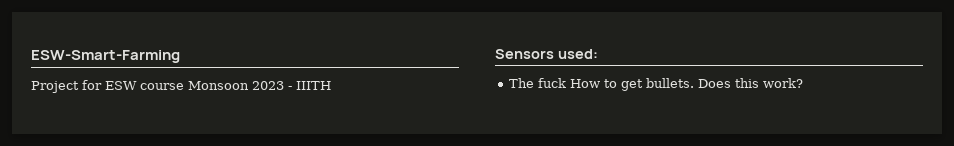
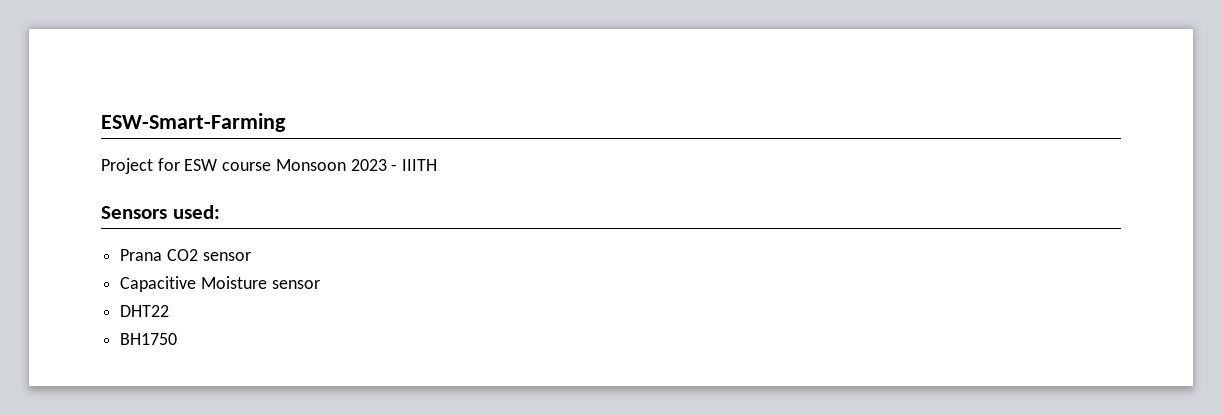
[509,78,804,91] The fuck How to get bullets. Does this work? -> [120,249,251,261] [120,276,320,292] [120,305,170,317] [120,333,178,345] Prana CO2 sensor // Capacitive Moisture sensor // DHT22 // BH1750

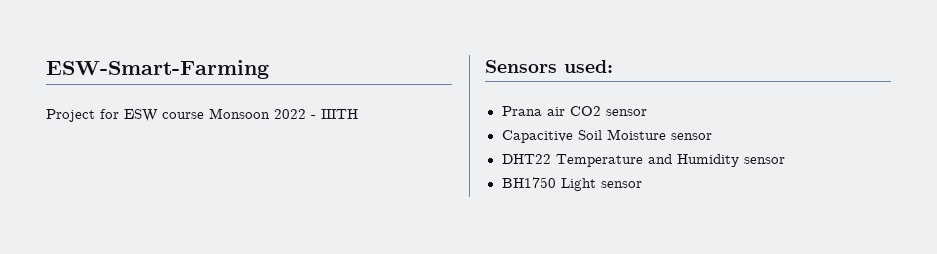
[350,159,387,171] 2023 -> [274,109,306,119] 2022
(163, 255) none -> [546,107,565,116] air
(197, 284) none -> [577,130,602,140] Soil
(170, 311) none -> [555,154,785,167] Temperature and Humidity sensor
(178, 339) none -> [560,178,642,191] Light sensor

